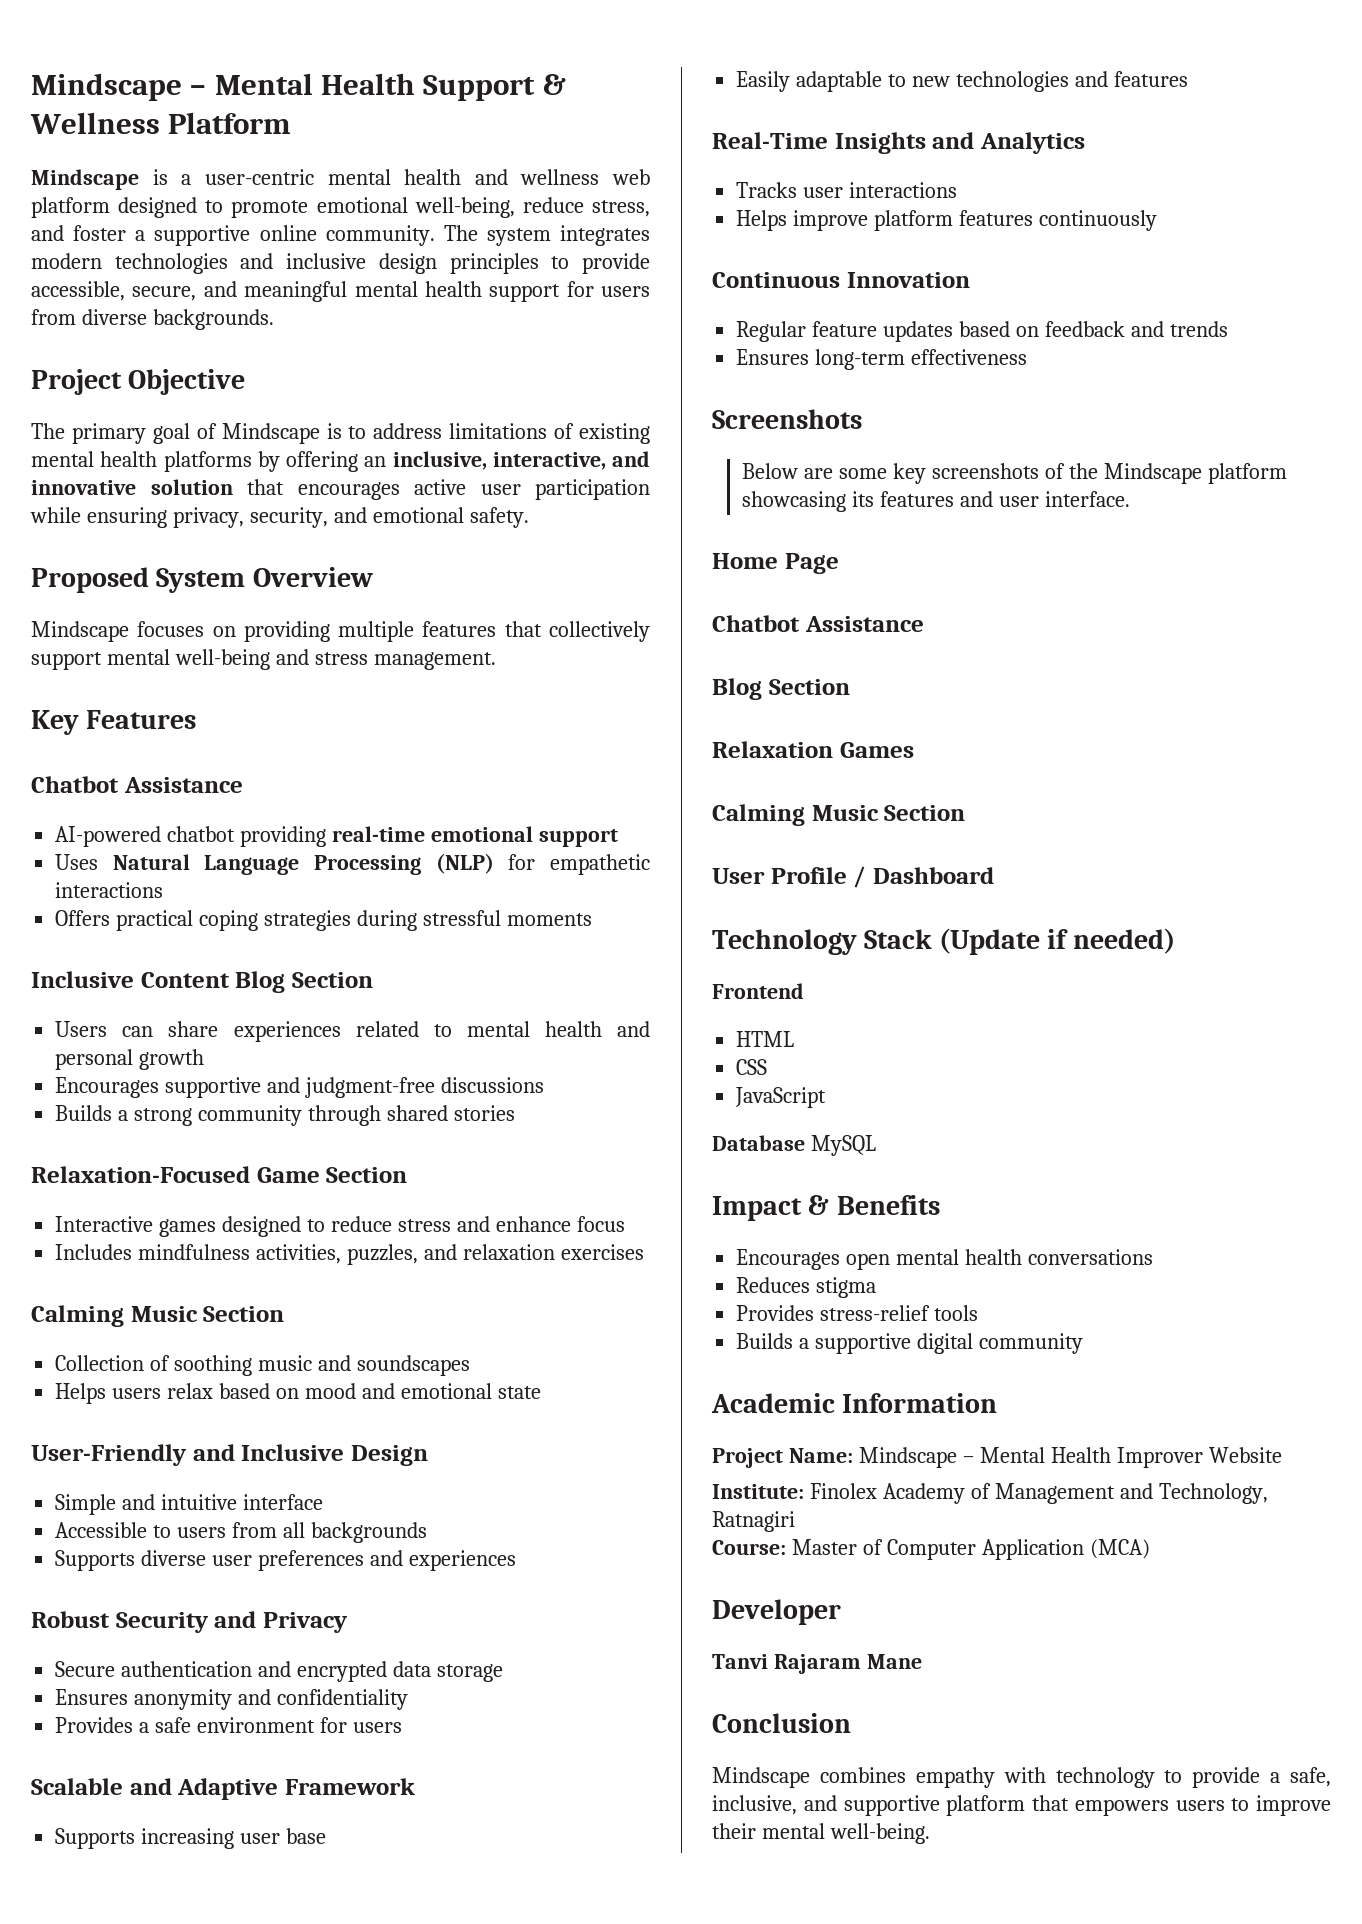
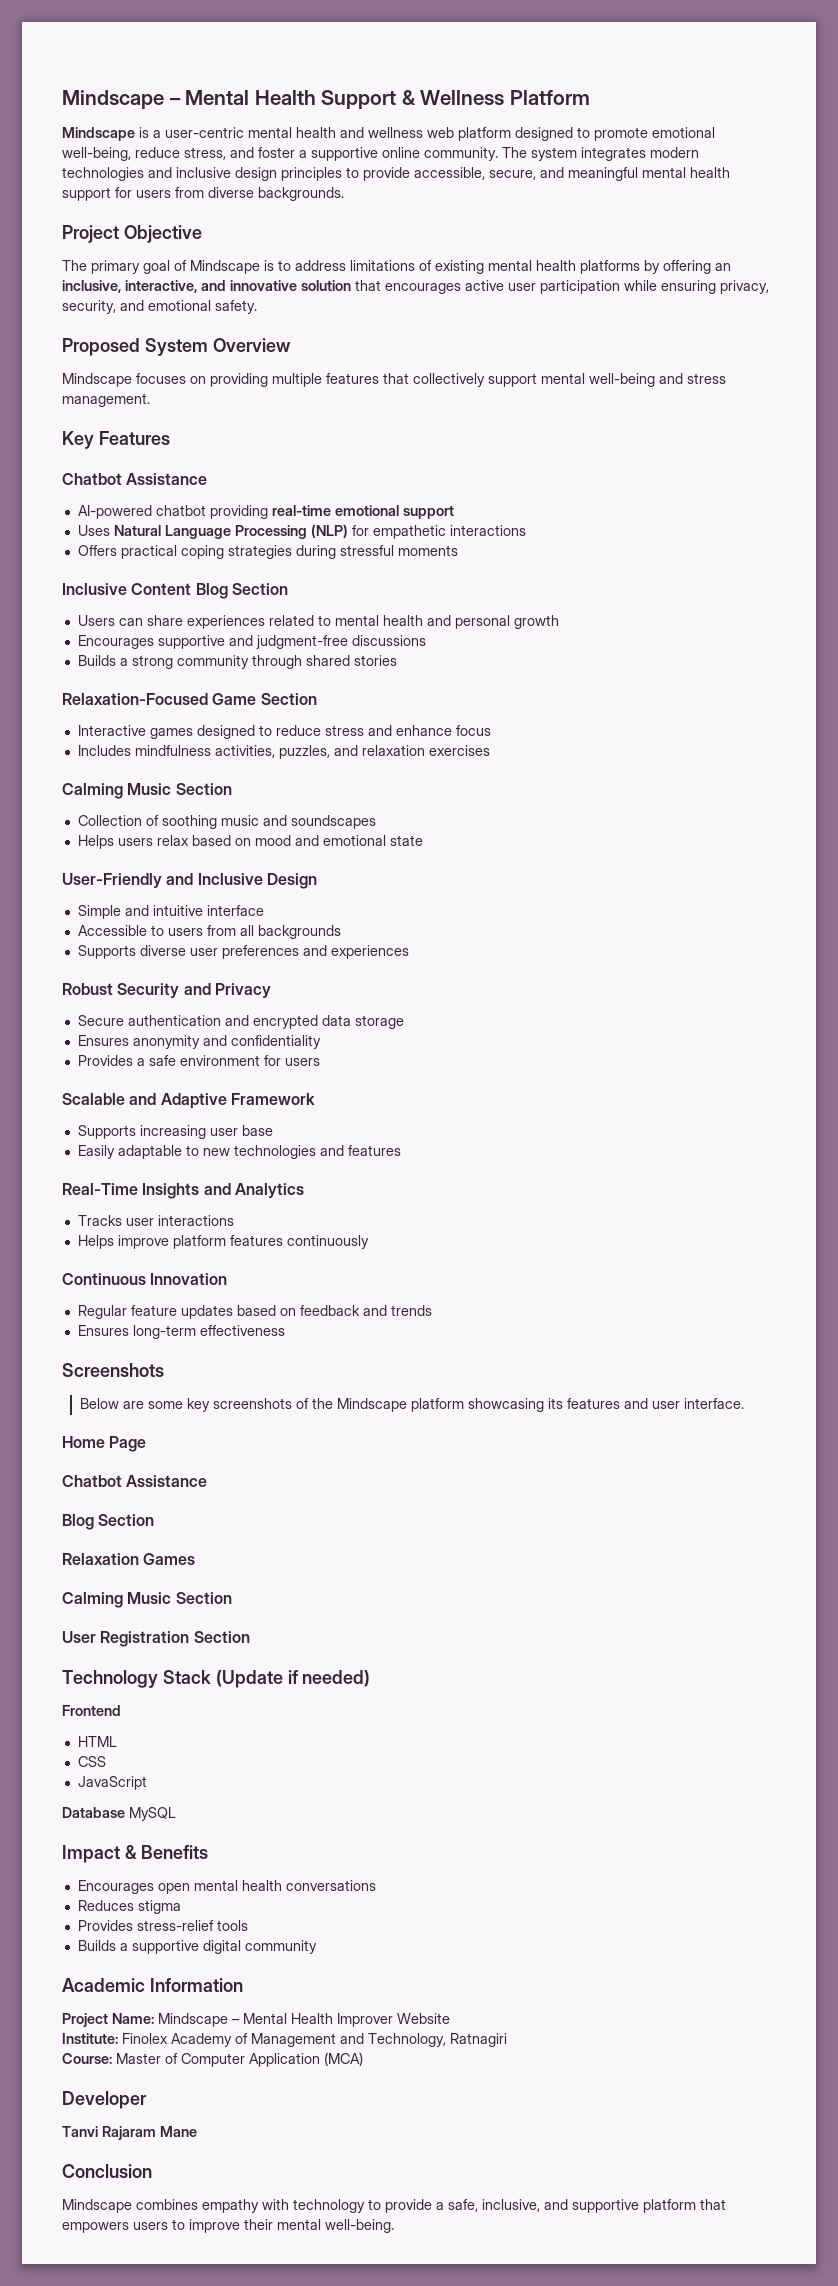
[770,866,994,888] Profile / Dashboard -> [100,1631,250,1647] Registration Section

